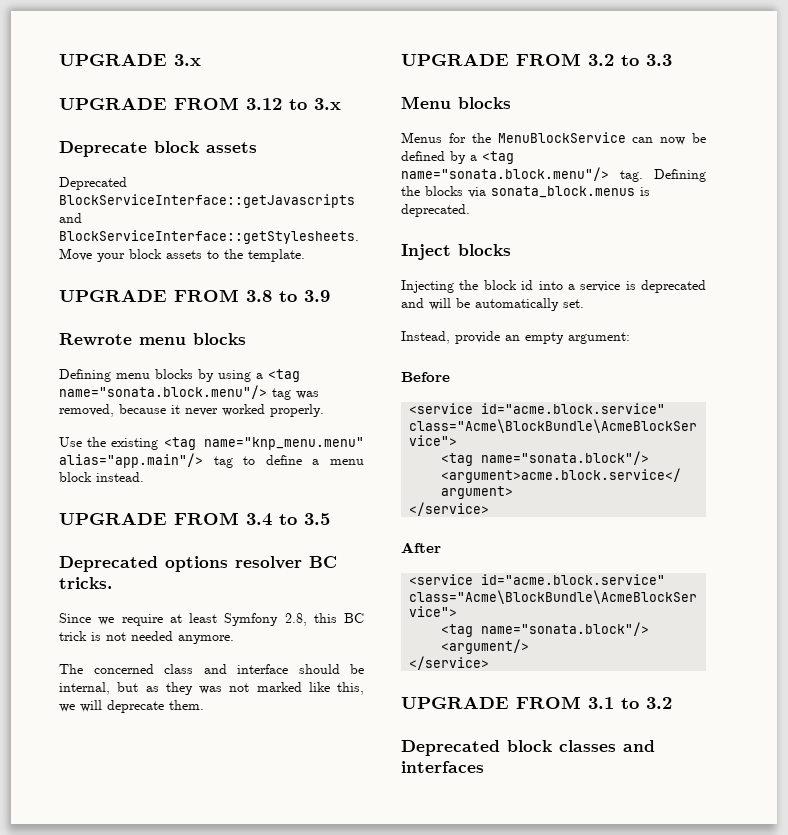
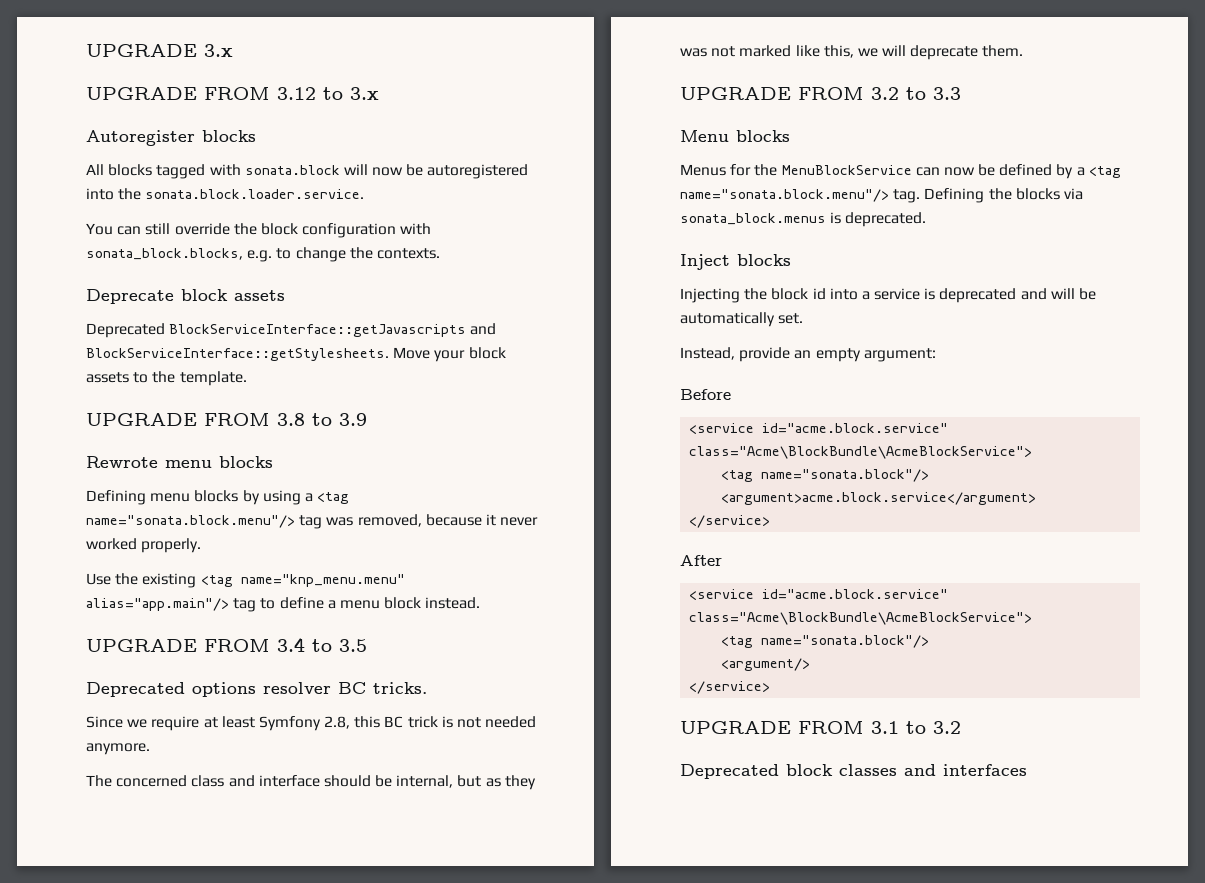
(341, 104) none -> [86,130,256,146] [86,164,529,179] [86,188,365,200] [86,223,432,238] [86,247,440,262] // Autoregister blocks // All blocks tagged with sonata.block will now be autoregistered into the sonata.block.loader.service. // You can still override the block configuration with sonata_block.blocks, e.g. to change the contexts.

